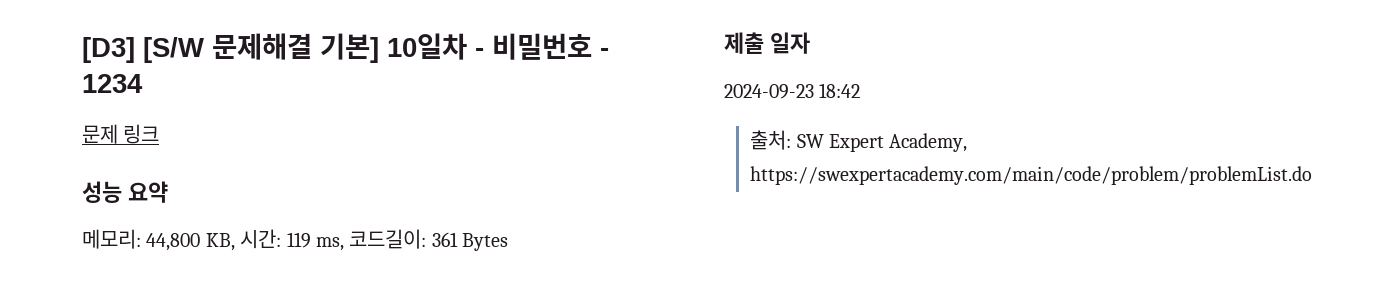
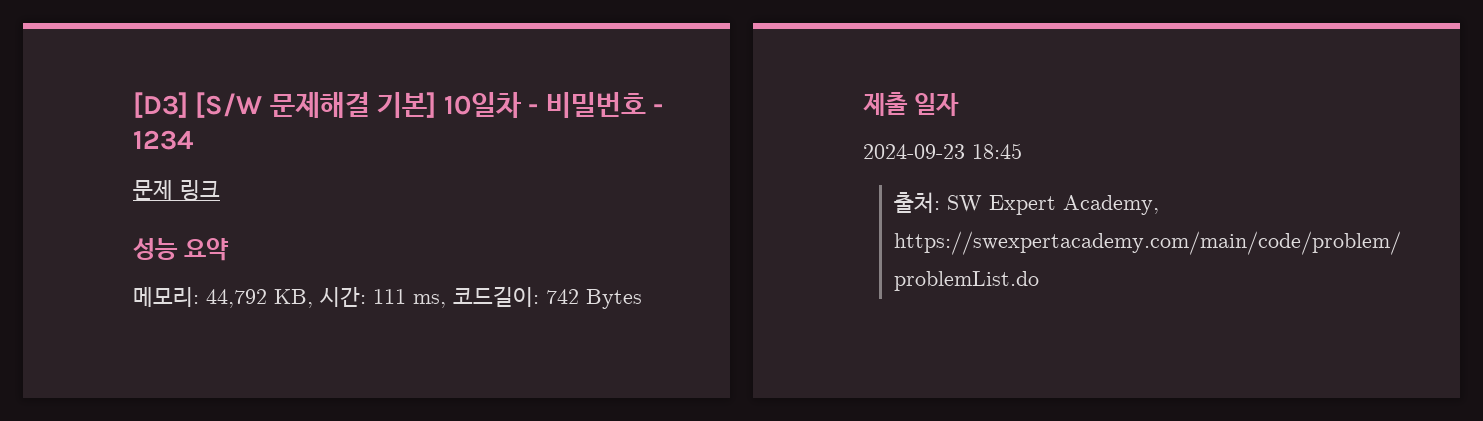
[146,233,201,251] 44,800 -> [206,289,267,308] 44,792
[286,232,311,248] 119 -> [373,289,406,304] 111
[431,232,458,247] 361 -> [546,289,579,304] 742
[819,83,861,98] 18:42 -> [972,143,1022,159] 18:45

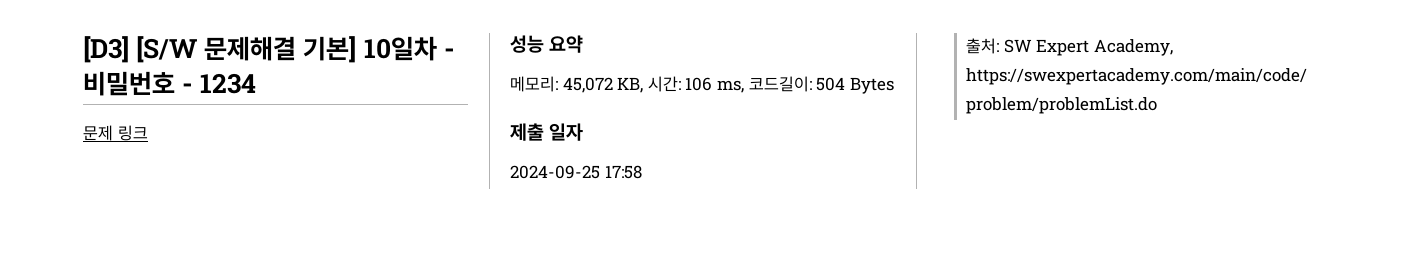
[206,289,267,308] 44,792 -> [562,77,613,93] 45,072
[373,289,406,304] 111 -> [685,77,713,91] 106
[546,289,579,304] 742 -> [816,77,846,91] 504
[863,143,1022,159] 2024-09-23 18:45 -> [510,165,642,179] 2024-09-25 17:58

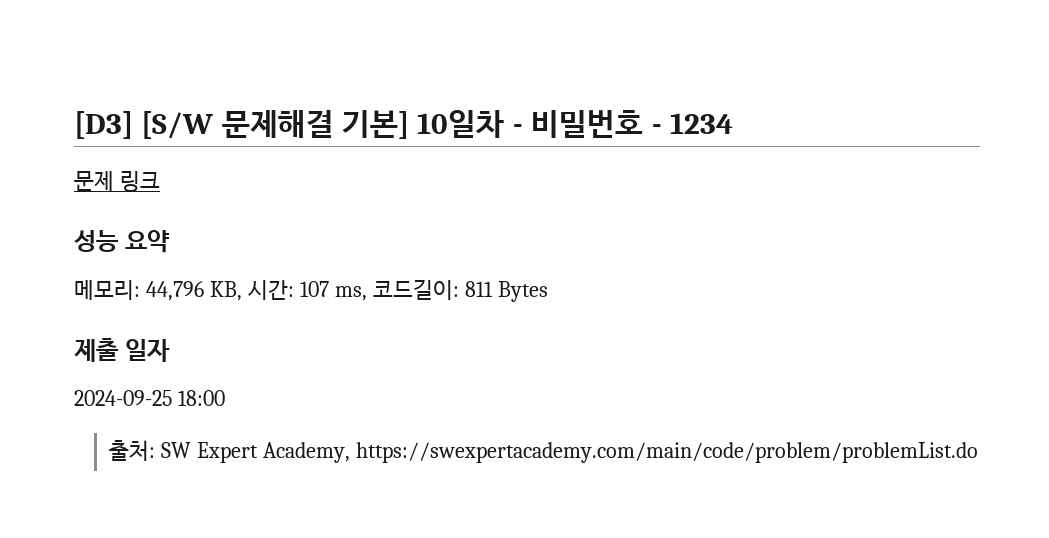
[562,77,613,93] 45,072 -> [145,281,204,301] 44,796
[685,77,713,91] 106 -> [299,281,329,297] 107
[816,77,846,91] 504 -> [464,281,493,297] 811
[604,165,642,179] 17:58 -> [177,390,225,406] 18:00

